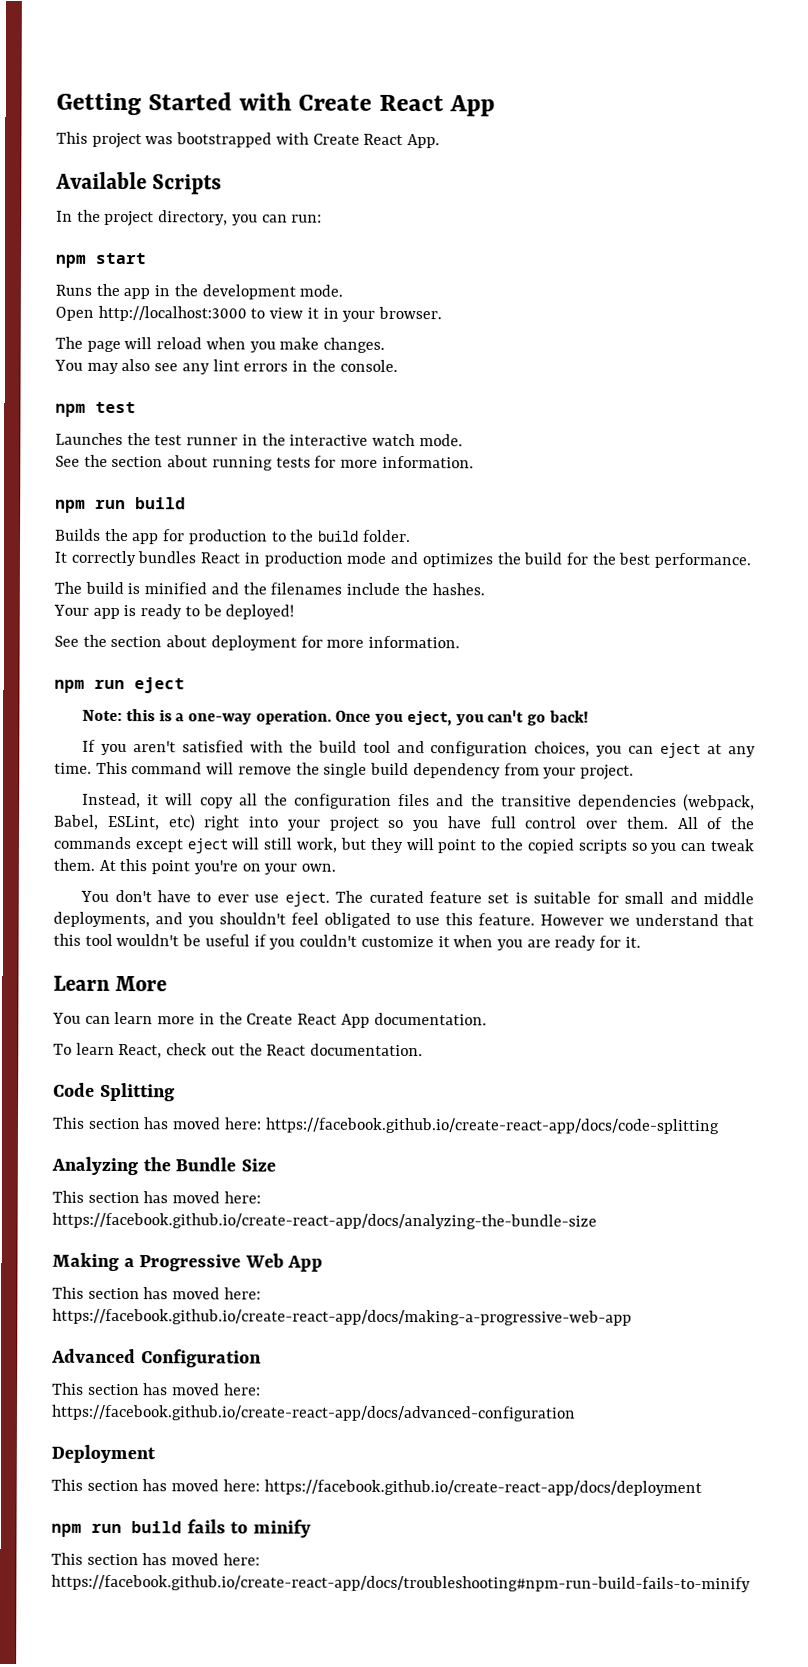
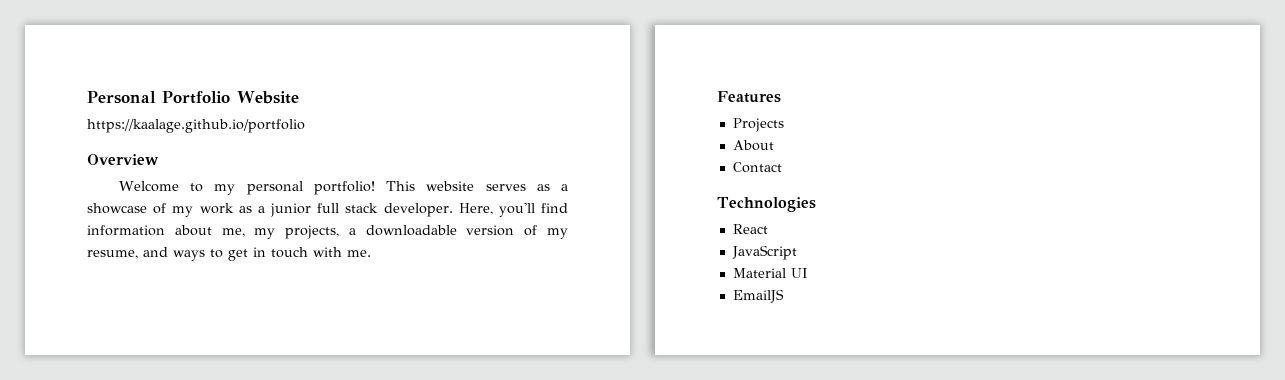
[56,92,496,117] [56,131,441,149] [55,171,223,195] [56,209,323,227] [55,252,147,268] [55,283,344,300] [55,305,443,322] [55,336,386,353] [54,359,398,375] [55,401,136,417] [55,432,463,447] [55,454,474,471] [55,497,186,513] [55,528,411,545] [54,550,752,569] [54,581,485,596] [53,604,295,620] [54,634,461,651] [54,677,185,694] [82,709,589,727] [82,739,756,759] [54,761,634,780] [82,792,755,812] [54,814,755,832] [53,836,755,854] [53,858,337,875] [80,889,754,907] [53,911,754,928] [53,933,641,951] [53,975,168,992] [52,1011,487,1028] [53,1042,424,1059] [53,1082,175,1102] [52,1116,720,1135] [51,1156,276,1176] [52,1190,261,1204] [52,1212,597,1230] [52,1252,324,1272] [52,1286,261,1300] [52,1308,632,1326] [51,1348,262,1368] [52,1382,261,1396] [51,1404,576,1422] [51,1444,156,1464] [51,1478,702,1497] [51,1519,311,1538] [51,1552,260,1566] [51,1574,751,1593] Getting Started with Create React App // This project was bootstrapped with Create React App. // Available Scripts // In the project directory, you can run: // npm start // Runs the app in the development mode. // Open http://localhost:3000 to view it in your browser. // The page will reload when you make changes. // You may also see any lint errors in the console. // npm test // Launches the test runner in the interactive watch mode. // See the section about running tests for more information. // npm run build // Builds the app for production to the build folder. // It correctly bundles React in production mode and optimizes the build for the best performance. // The build is minified and the filenames include the hashes. // Your app is ready to be deployed! // See the section about deployment for more information. // npm run eject // Note: this is a one-way operation. Once you eject, you can't go back! // If you aren't satisfied with the build tool and configuration choices, you can eject at any time. This command will remove the single build dependency from your project. // Instead, it will copy all the configuration files and the transitive dependencies (webpack, Babel, ESLint, etc) right into your project so you have full control over them. All of the commands except eject will still work, but they will point to the copied scripts so you can tweak them. At this point you're on your own. // You don't have to ever use eject. The curated feature set is suitable for small and middle deployments, and you shouldn't feel obligated to use this feature. However we understand that this tool wouldn't be useful if you couldn't customize it when you are ready for it. // Learn More // You can learn more in the Create React App documentation. // To learn React, check out the React documentation. // Code Splitting // This section has moved here: https://facebook.github.io/create-react-app/docs/code-splitting // Analyzing the Bundle Size // This section has moved here: https://facebook.github.io/create-react-app/docs/analyzing-the-bundle-size // Making a Progressive Web App // This section has moved here: https://facebook.github.io/create-react-app/docs/making-a-progressive-web-app // Advanced Configuration // This section has moved here: https://facebook.github.io/create-react-app/docs/advanced-configuration // Deployment // This section has moved here: https://facebook.github.io/create-react-app/docs/deployment // npm run build fails to minify // This section has moved here: https://facebook.github.io/create-react-app/docs/troubleshooting#npm-run-build-fails-to-minify -> [87,91,299,104] [87,119,305,133] [87,154,159,165] [118,181,568,195] [87,202,568,217] [87,225,568,239] [87,247,371,261] [717,91,781,103] [732,118,784,132] [732,140,774,151] [732,162,782,173] [717,197,816,212] [732,224,768,234] [731,245,797,260] [732,268,808,278] [732,289,784,303] Personal Portfolio Website // https://kaalage.github.io/portfolio // Overview // Welcome to my personal portfolio! This website serves as a showcase of my work as a junior full stack developer. Here, you'll find information about me, my projects, a downloadable version of my resume, and ways to get in touch with me. // Features // Projects // About // Contact // Technologies // React // JavaScript // Material UI // EmailJS

